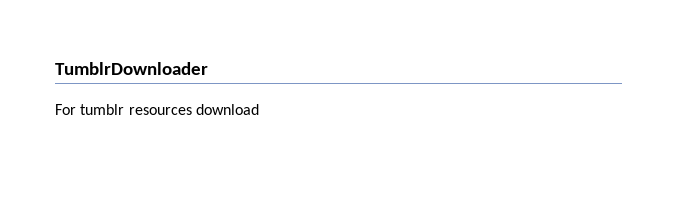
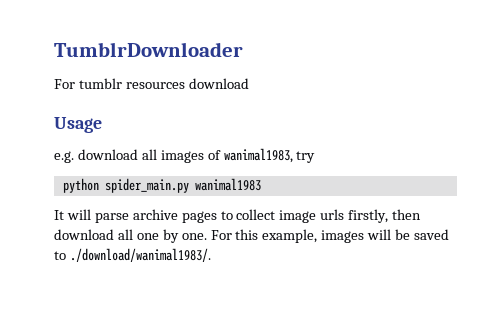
(259, 109) none -> [54,117,102,133] [54,148,316,163] [62,178,261,193] [54,209,422,223] [54,229,450,243] [54,248,211,262] // Usage // e.g. download all images of wanimal1983, try // python spider_main.py wanimal1983 // It will parse archive pages to collect image urls firstly, then download all one by one. For this example, images will be saved to ./download/wanimal1983/.

